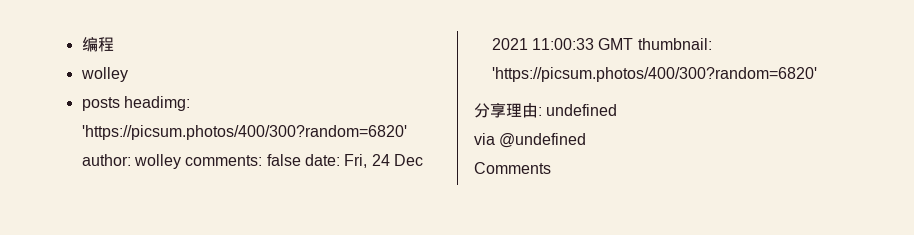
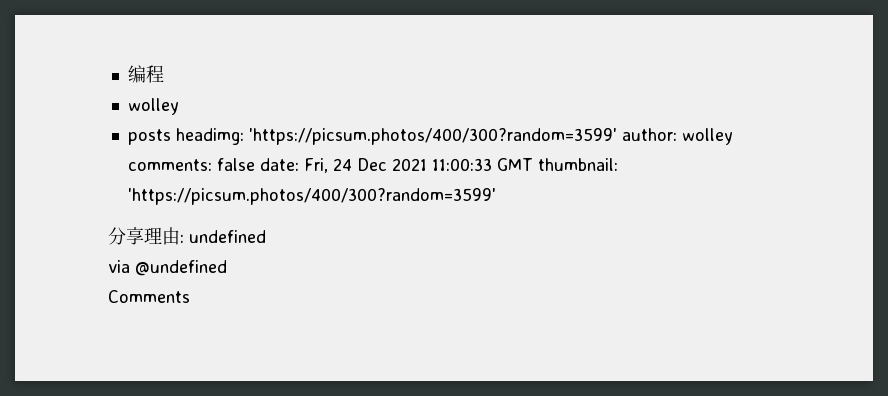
[81,125,407,140] 'https://picsum.photos/400/300?random=6820' -> [248,128,617,145] 'https://picsum.photos/400/300?random=3599'
[491,67,817,82] 'https://picsum.photos/400/300?random=6820' -> [127,188,496,205] 'https://picsum.photos/400/300?random=3599'

